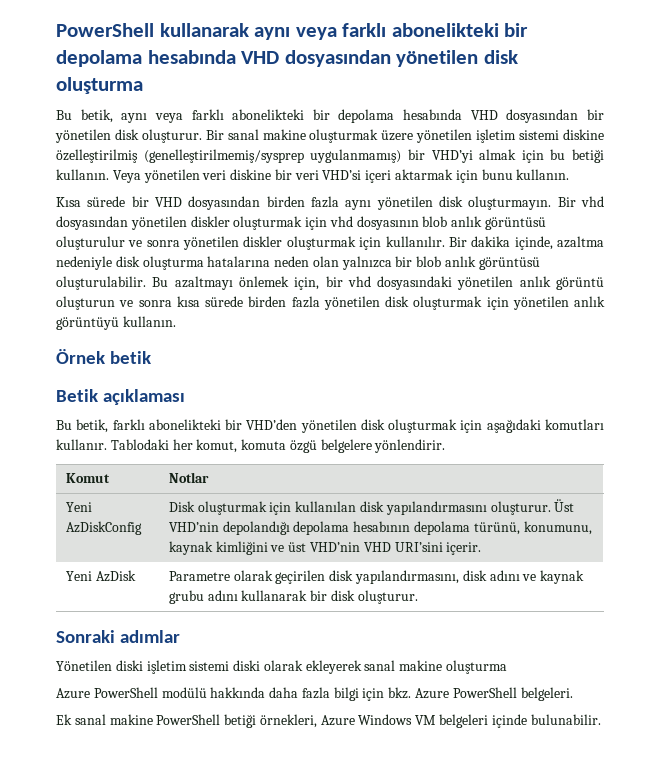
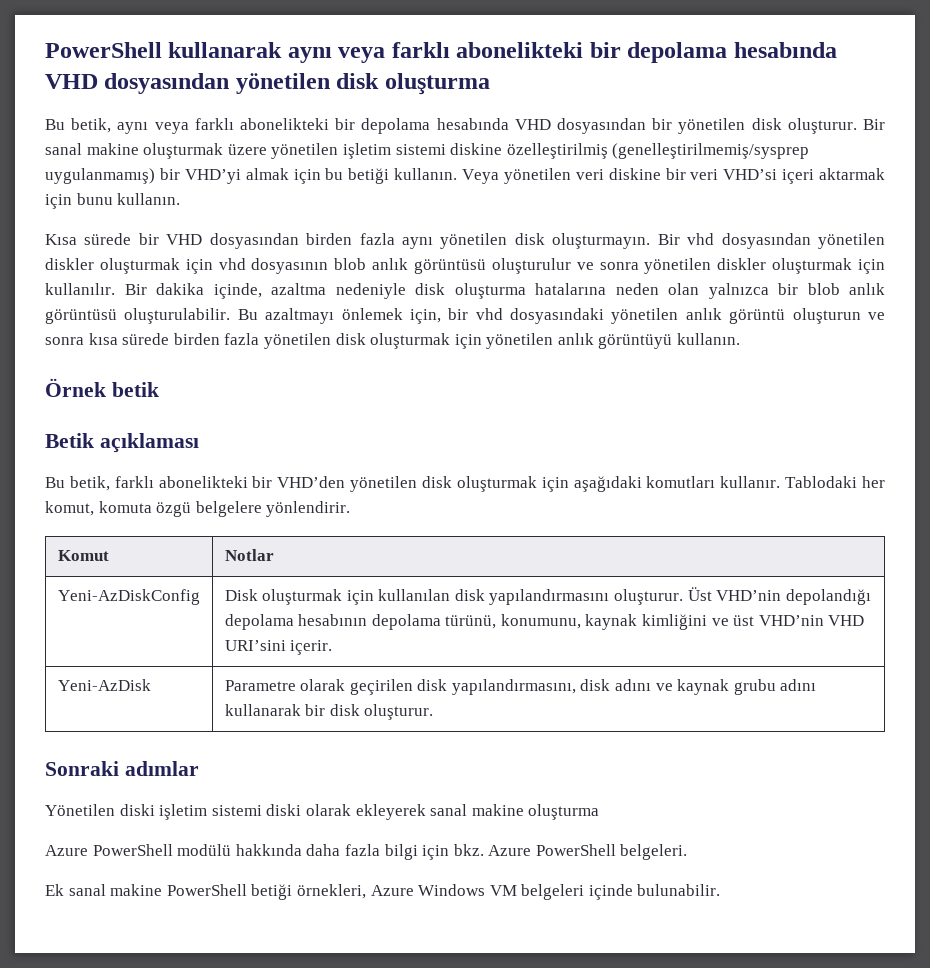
[65,502,92,512] [65,521,142,535] Yeni AzDiskConfig -> [57,589,200,605] Yeni-AzDiskConfig
[65,570,136,582] Yeni AzDisk -> [57,679,151,691] Yeni-AzDisk

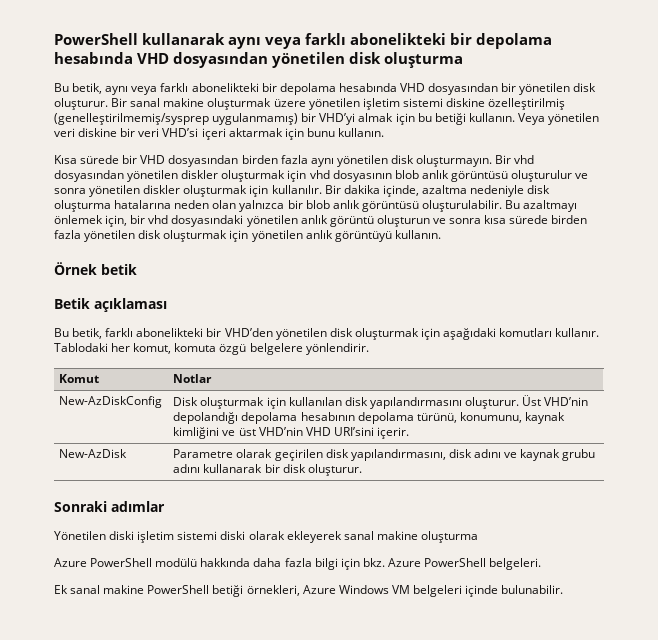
[57,589,200,605] Yeni-AzDiskConfig -> [59,396,163,408] New-AzDiskConfig
[57,679,151,691] Yeni-AzDisk -> [59,449,128,458] New-AzDisk

